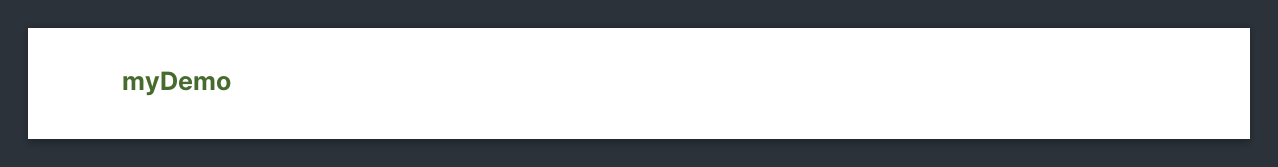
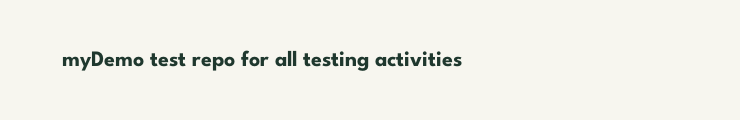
(231, 83) none -> [150,50,462,71] test repo for all testing activities

